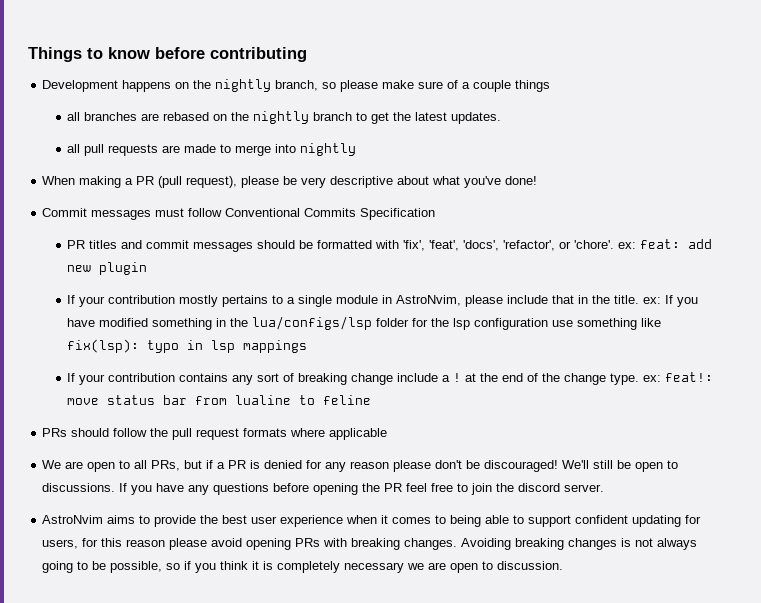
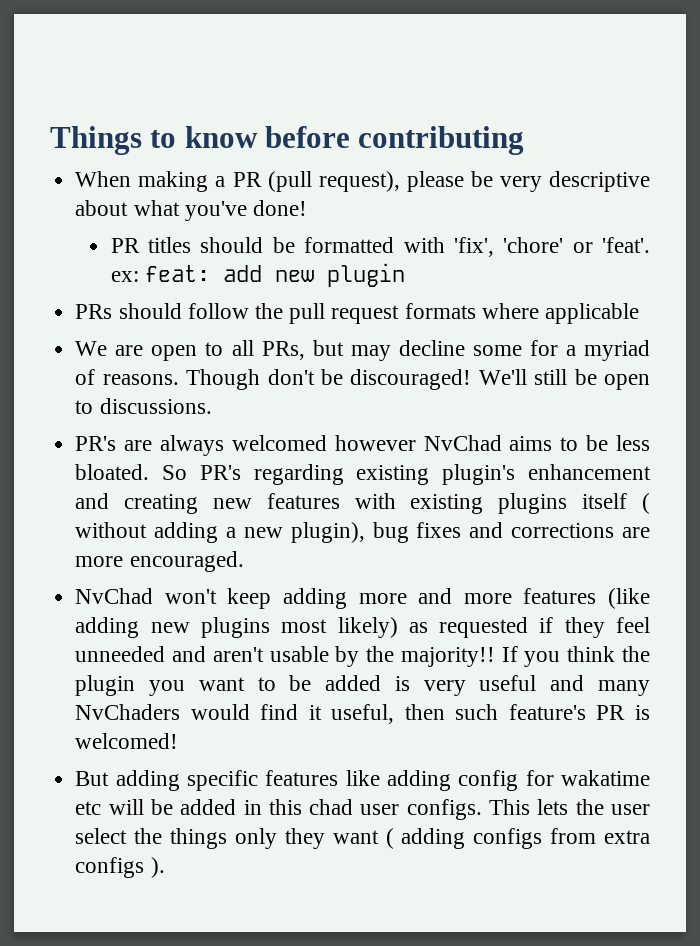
[42,79,551,92] [67,111,502,124] [67,143,357,156] // Development happens on the nightly branch, so please make sure of a couple things // all branches are rebased on the nightly branch to get the latest updates. // all pull requests are made to merge into nightly -> (525, 140) none
[42,208,436,220] // Commit messages must follow Conventional Commits Specification -> (307, 208) none
[121,240,254,252] and commit messages -> (192, 245) none
[429,240,615,251] 'feat', 'docs', 'refactor', or 'chore'. -> [503,237,650,253] 'chore' or 'feat'.
[67,295,699,307] [67,316,662,330] [67,339,308,353] [67,372,714,385] [67,395,372,405] // If your contribution mostly pertains to a single module in AstroNvim, please include that in the title. ex: If you have modified something in the lua/configs/lsp folder for the lsp configuration use something like fix(lsp): typo in lsp mappings // If your contribution contains any sort of breaking change include a ! at the end of the change type. ex: feat!: move status bar from lualine to feline -> (405, 275) none
[206,460,432,472] if a PR is denied for any reason please -> [350,340,651,361] [75,369,261,390] may decline some for a myriad of reasons. Though
[119,483,605,495] [42,515,702,527] [42,538,698,550] [42,561,564,573] If you have any questions before opening the PR feel free to join the discord server. // AstroNvim aims to provide the best user experience when it comes to being able to support confident updating for users, for this reason please avoid opening PRs with breaking changes. Avoiding breaking changes is not always going to be possible, so if you think it is completely necessary we are open to discussion. -> [75,435,651,456] [75,464,651,485] [75,493,650,514] [75,522,650,543] [75,551,244,572] [75,588,650,609] [75,617,650,638] [75,646,650,667] [75,675,650,696] [75,704,651,724] [75,733,179,749] [75,770,650,791] [75,799,651,820] [75,828,651,849] [75,857,165,878] // PR's are always welcomed however NvChad aims to be less bloated. So PR's regarding existing plugin's enhancement and creating new features with existing plugins itself ( without adding a new plugin), bug fixes and corrections are more encouraged. // NvChad won't keep adding more and more features (like adding new plugins most likely) as requested if they feel unneeded and aren't usable by the majority!! If you think the plugin you want to be added is very useful and many NvChaders would find it useful, then such feature's PR is welcomed! // But adding specific features like adding config for wakatime etc will be added in this chad user configs. This lets the user select the things only they want ( adding configs from extra configs ).

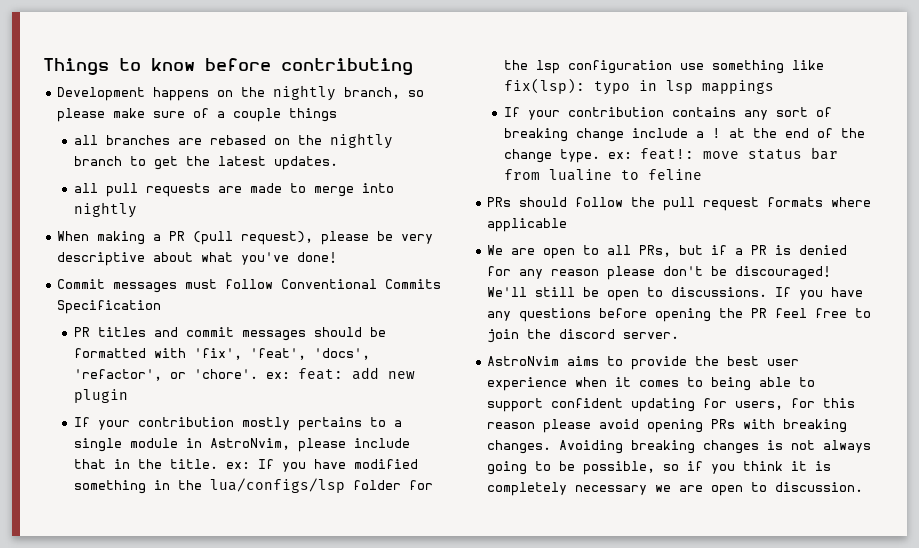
(525, 140) none -> [57,85,425,101] [57,108,338,122] [73,133,393,149] [73,156,338,170] [73,183,394,197] [73,202,137,218] // Development happens on the nightly branch, so please make sure of a couple things // all branches are rebased on the nightly branch to get the latest updates. // all pull requests are made to merge into nightly
(307, 208) none -> [57,279,442,293] [57,300,162,314] // Commit messages must follow Conventional Commits Specification
(192, 245) none -> [153,327,306,341] and commit messages
[503,237,650,253] 'chore' or 'feat'. -> [249,348,370,360] [73,369,258,381] 'feat', 'docs', 'refactor', or 'chore'.
(405, 275) none -> [73,417,402,431] [73,438,410,452] [73,459,418,472] [73,478,433,494] [503,60,824,74] [503,78,774,95] [503,107,832,120] [503,128,865,142] [503,147,838,163] [503,169,702,181] // If your contribution mostly pertains to a single module in AstroNvim, please include that in the title. ex: If you have modified something in the lua/configs/lsp folder for the lsp configuration use something like fix(lsp): typo in lsp mappings // If your contribution contains any sort of breaking change include a ! at the end of the change type. ex: feat!: move status bar from lualine to feline
[350,340,651,361] [75,369,261,390] may decline some for a myriad of reasons. Though -> [711,245,848,255] [487,266,656,280] if a PR is denied for any reason please
[75,435,651,456] [75,464,651,485] [75,493,650,514] [75,522,650,543] [75,551,244,572] [75,588,650,609] [75,617,650,638] [75,646,650,667] [75,675,650,696] [75,704,651,724] [75,733,179,749] [75,770,650,791] [75,799,651,820] [75,828,651,849] [75,857,165,878] // PR's are always welcomed however NvChad aims to be less bloated. So PR's regarding existing plugin's enhancement and creating new features with existing plugins itself ( without adding a new plugin), bug fixes and corrections are more encouraged. // NvChad won't keep adding more and more features (like adding new plugins most likely) as requested if they feel unneeded and aren't usable by the majority!! If you think the plugin you want to be added is very useful and many NvChaders would find it useful, then such feature's PR is welcomed! // But adding specific features like adding config for wakatime etc will be added in this chad user configs. This lets the user select the things only they want ( adding configs from extra configs ). -> [775,287,864,300] [487,308,872,322] [487,329,680,343] [487,356,800,370] [487,377,816,391] [487,398,856,412] [487,419,848,433] [487,440,872,454] [487,461,832,475] [487,482,864,496] If you have any questions before opening the PR feel free to join the discord server. // AstroNvim aims to provide the best user experience when it comes to being able to support confident updating for users, for this reason please avoid opening PRs with breaking changes. Avoiding breaking changes is not always going to be possible, so if you think it is completely necessary we are open to discussion.

